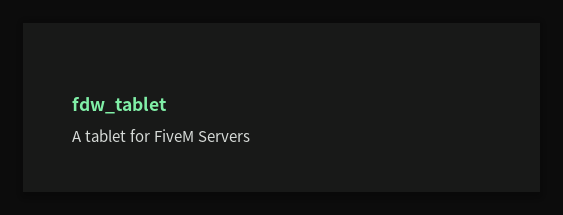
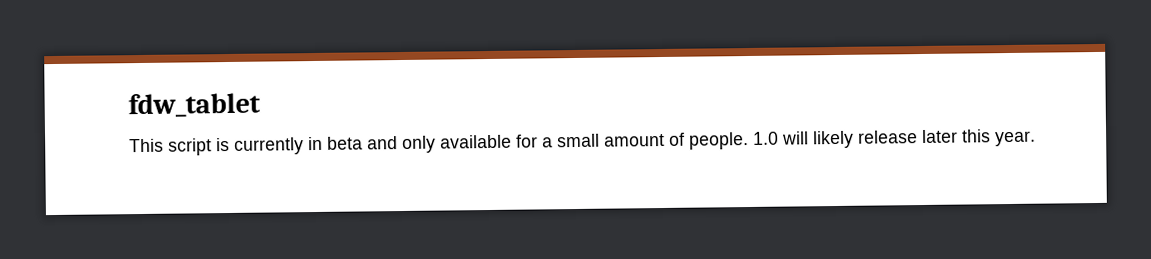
[72,129,251,142] A tablet for FiveM Servers -> [129,129,1036,156] This script is currently in beta and only available for a small amount of people. 1.0 will likely release later this year.

